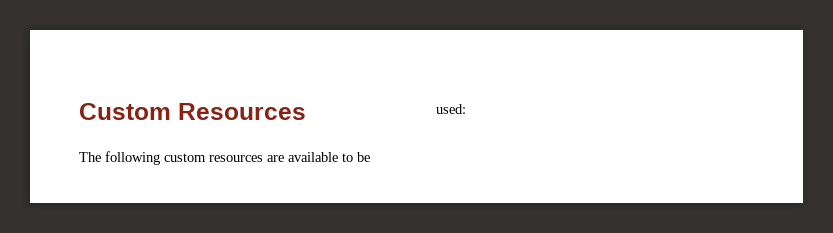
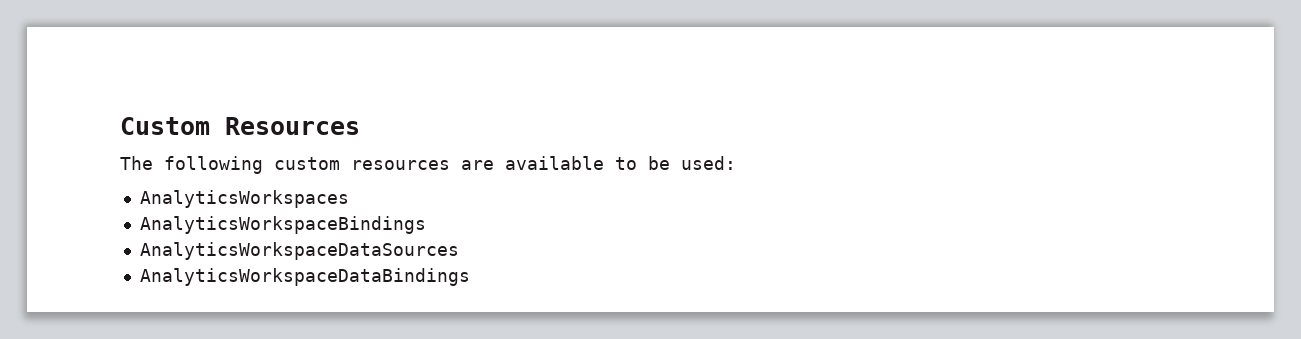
(466, 109) none -> [139,190,349,208] [139,216,426,234] [139,242,459,260] [139,268,470,286] // AnalyticsWorkspaces // AnalyticsWorkspaceBindings // AnalyticsWorkspaceDataSources // AnalyticsWorkspaceDataBindings

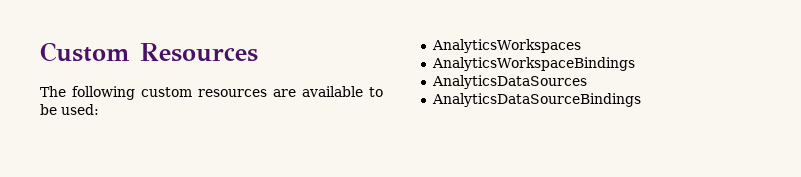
[139,242,459,260] [139,268,470,286] AnalyticsWorkspaceDataSources // AnalyticsWorkspaceDataBindings -> [431,75,587,89] [431,93,641,107] AnalyticsDataSources // AnalyticsDataSourceBindings

